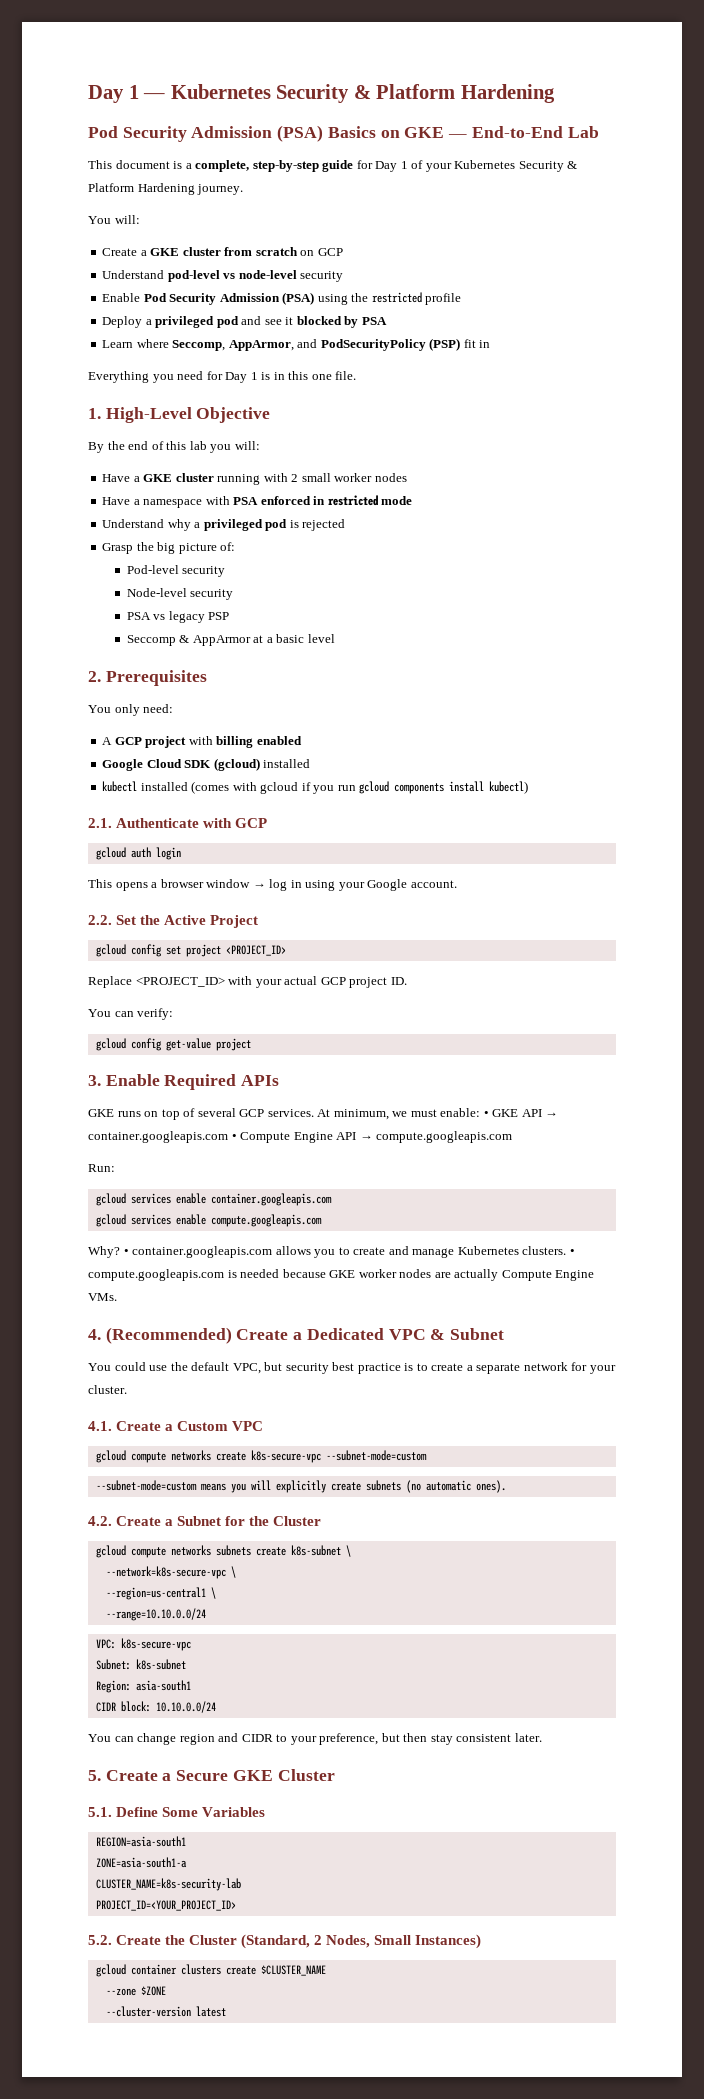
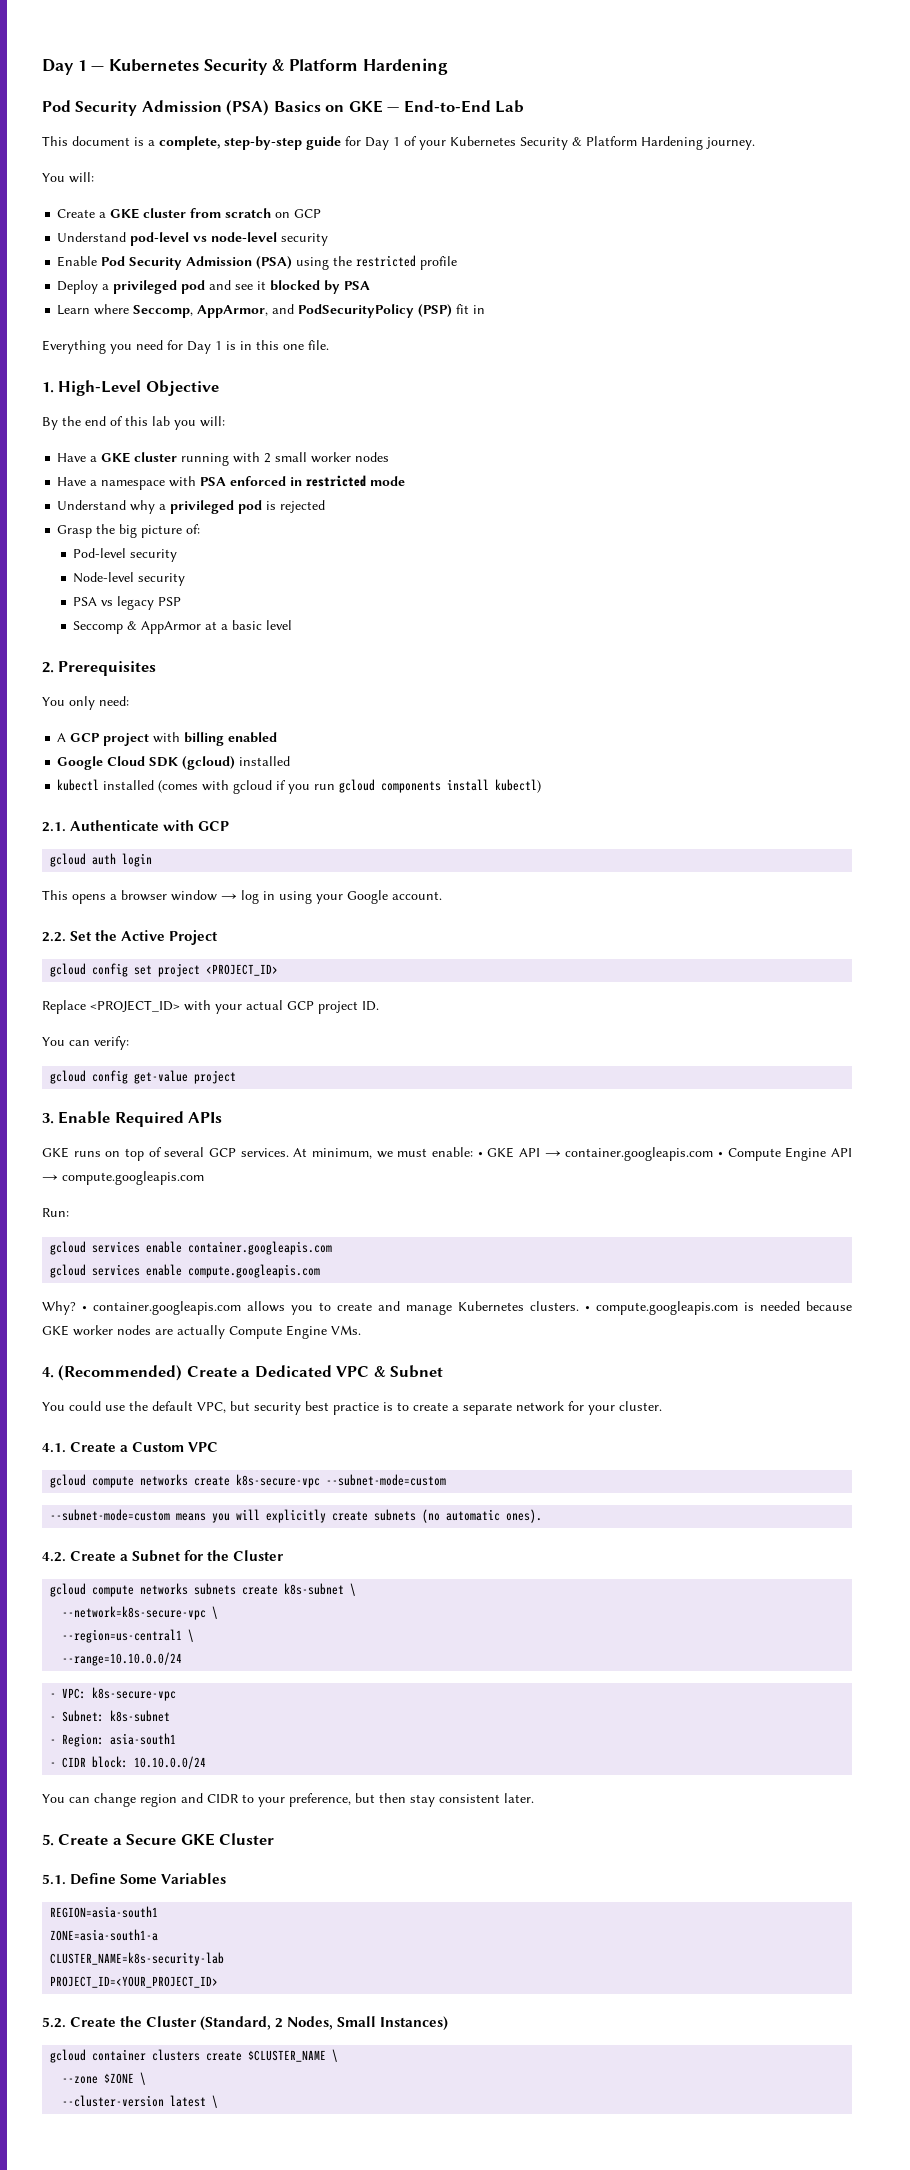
(206, 1614) none -> [50,1693,57,1698] -
(191, 1644) none -> [50,1716,57,1721] -
(186, 1664) none -> [50,1739,57,1744] -
(191, 1685) none -> [50,1762,57,1767] -
(326, 1970) none -> [332,2049,339,2062] \
(166, 1991) none -> [140,2072,147,2085] \
(226, 2011) none -> [212,2095,219,2108] \

